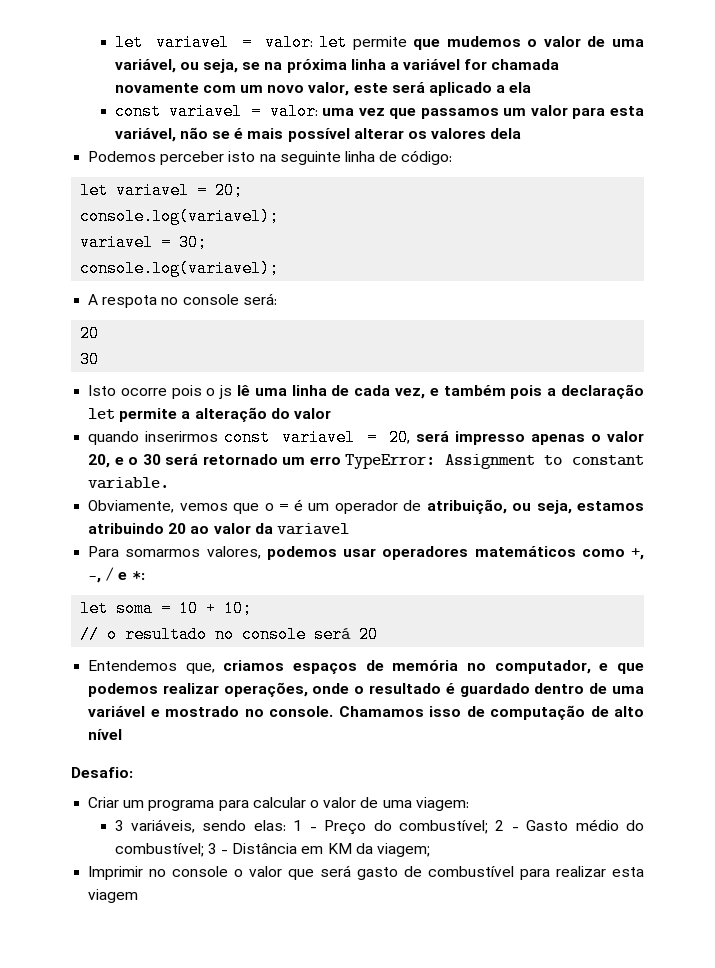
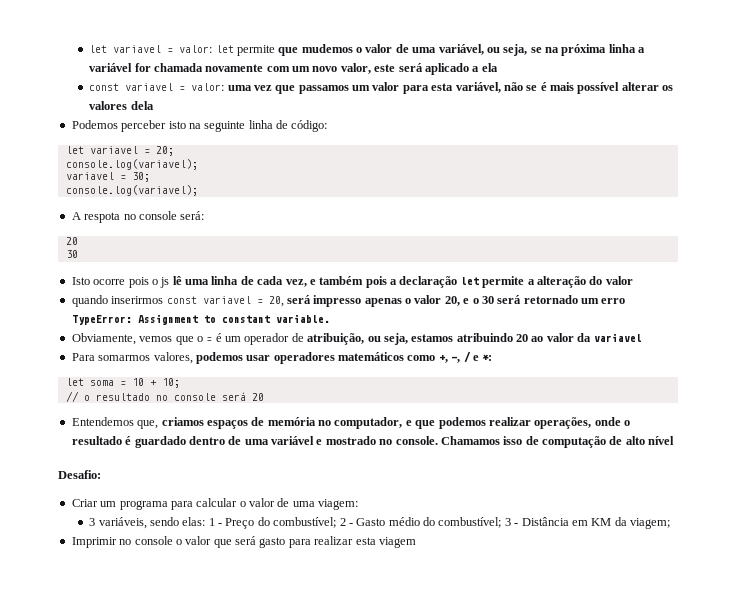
[404,866,515,877] de combustível -> (286, 542) none

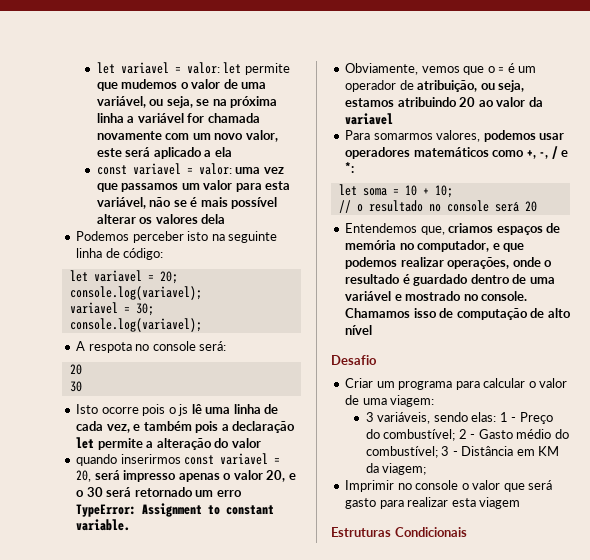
[58,470,101,479] Desafio: -> [331,355,377,365] Desafio
(416, 542) none -> [331,527,467,537] // Estruturas Condicionais

